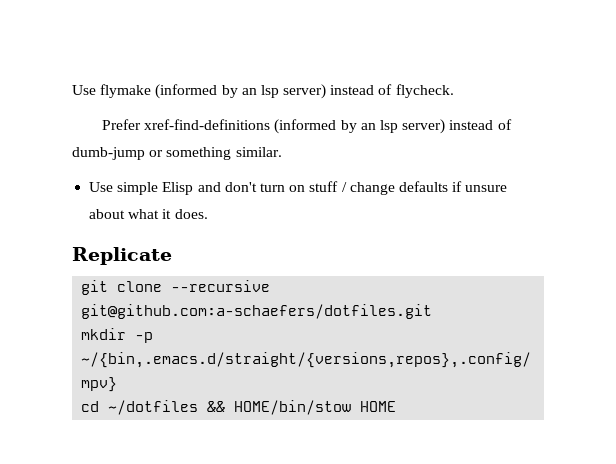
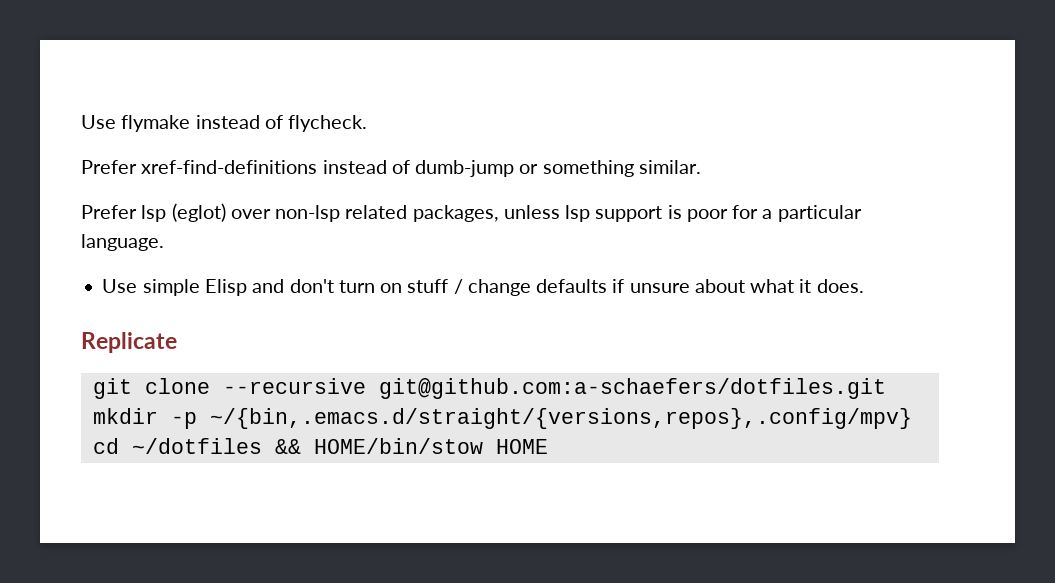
[155,84,327,99] (informed by an lsp server) -> (191, 123) none
[274,119,446,134] (informed by an lsp server) -> (318, 167) none
(282, 152) none -> [81,203,862,222] [81,234,164,251] // Prefer lsp (eglot) over non-lsp related packages, unless lsp support is poor for a particular language.

